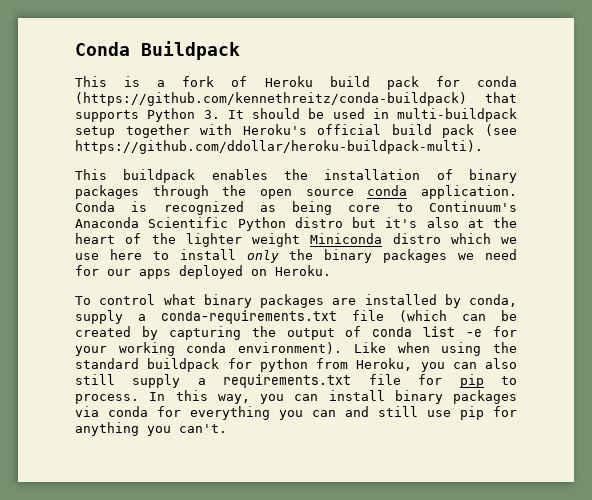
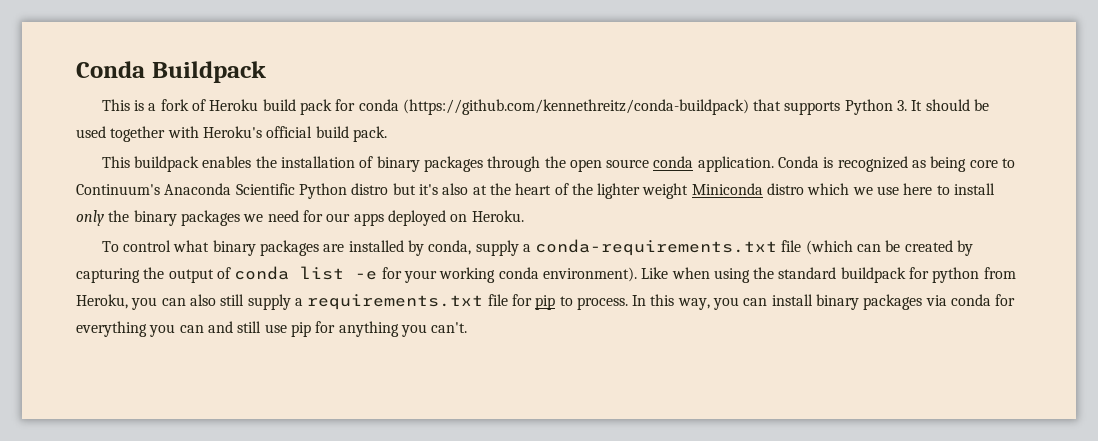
[372,108,517,122] [75,126,115,138] in multi-buildpack setup -> (106, 132) none
[442,124,517,138] [75,140,483,154] pack (see https://github.com/ddollar/heroku-buildpack-multi). -> [352,126,387,142] pack.

